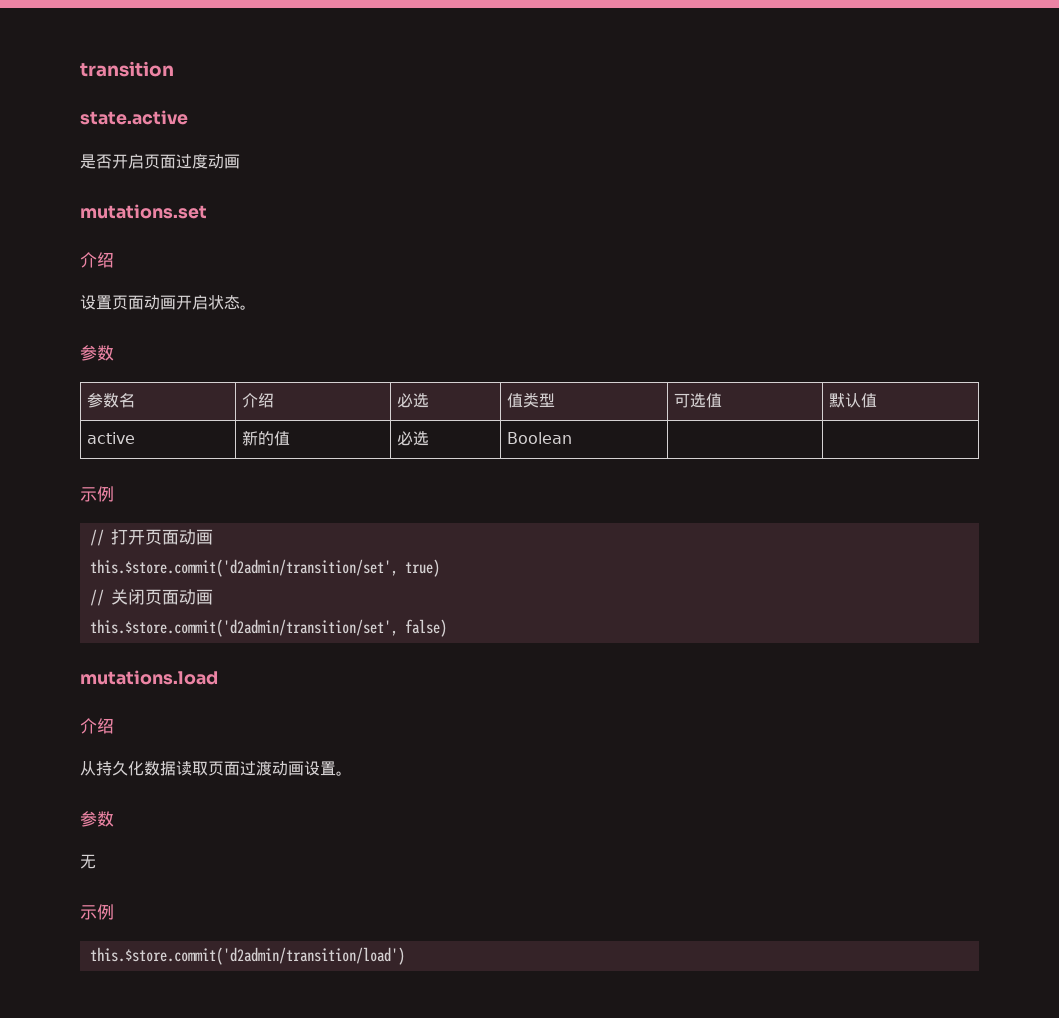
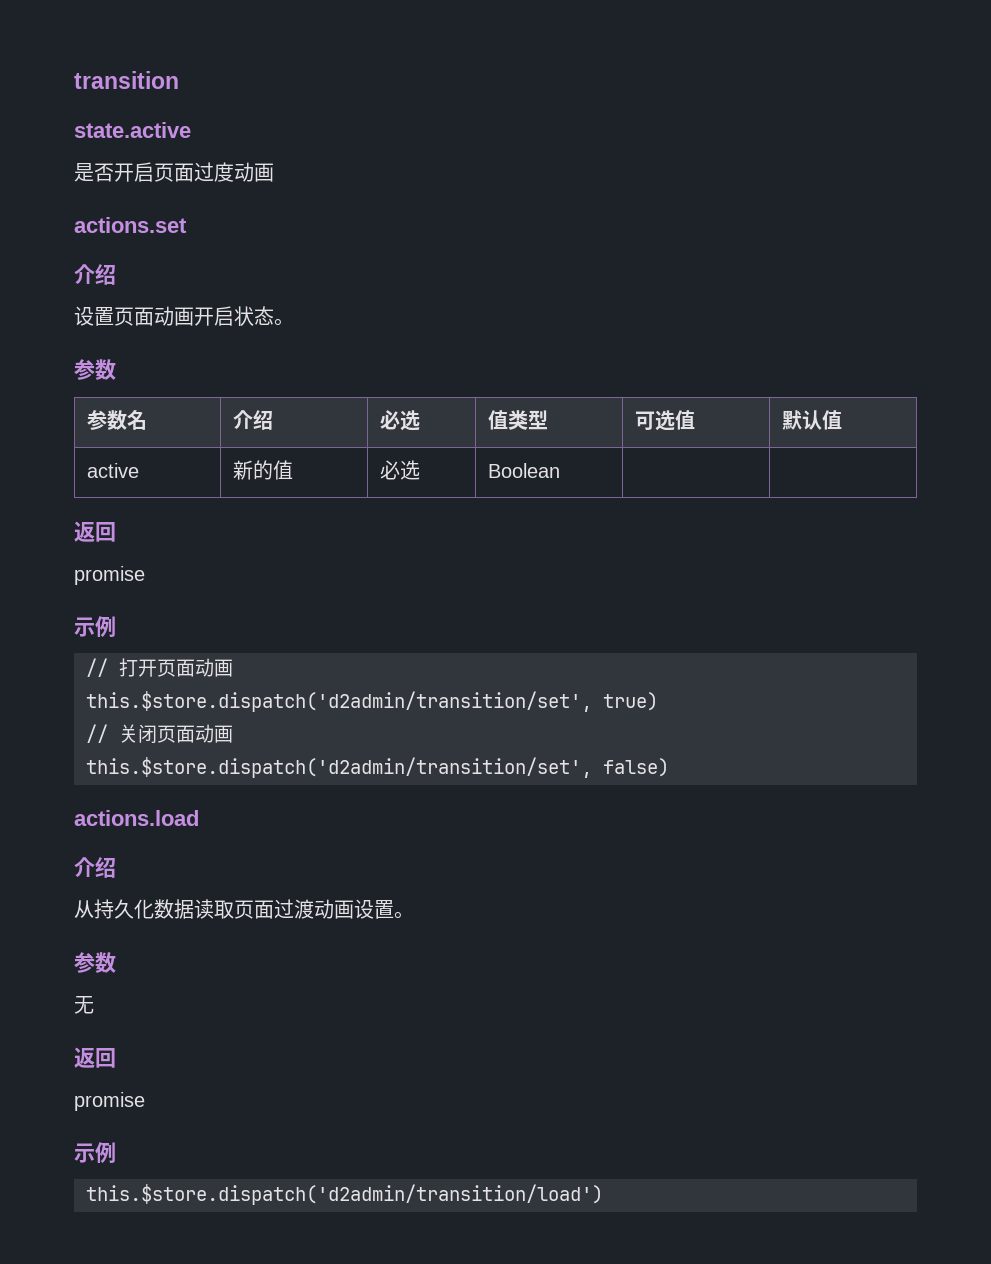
[80,204,207,219] mutations.set -> [74,217,187,233] actions.set
(573, 438) none -> [74,521,116,542] [74,566,145,585] // 返回 // promise
[89,559,398,577] this.$store.commit('d2admin/transition/set', -> [86,691,592,712] this.$store.dispatch('d2admin/transition/set',
[89,619,398,637] this.$store.commit('d2admin/transition/set', -> [86,757,592,778] this.$store.dispatch('d2admin/transition/set',
[80,670,218,685] mutations.load -> [74,810,199,826] actions.load
[80,904,114,920] [89,947,405,965] // 示例 // this.$store.commit('d2admin/transition/load') -> [74,1047,116,1068] [74,1092,145,1111] [74,1142,116,1163] [86,1184,603,1205] // 返回 // promise // 示例 // this.$store.dispatch('d2admin/transition/load')

